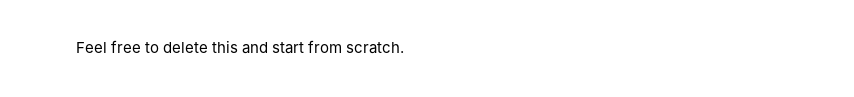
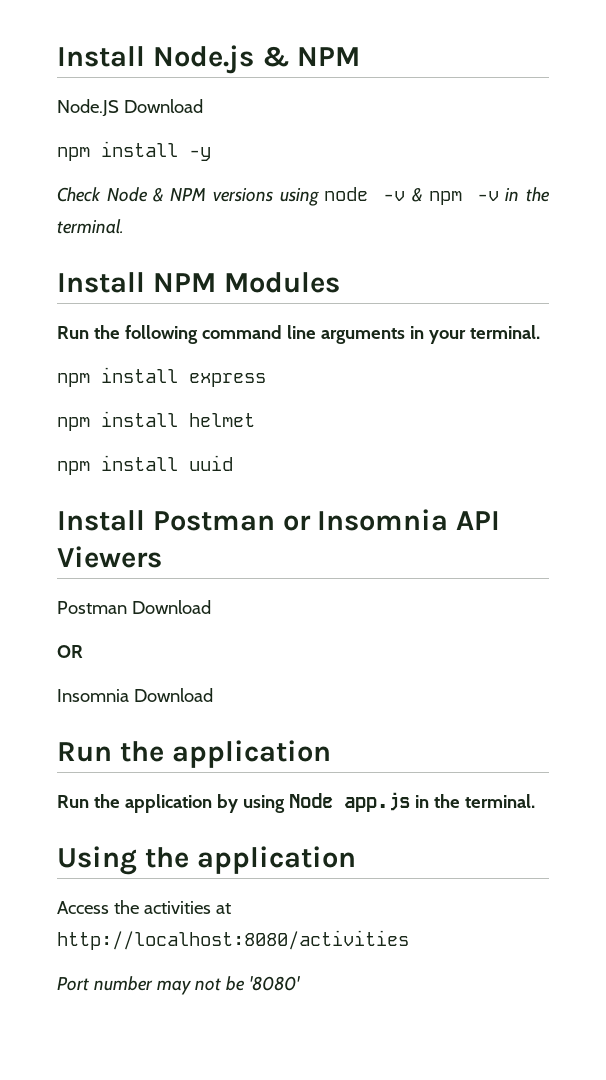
[76,40,405,54] Feel free to delete this and start from scratch. -> [57,45,361,74] [57,99,203,117] [57,141,211,161] [57,187,550,206] [57,219,124,234] [57,272,340,293] [57,325,540,344] [57,367,266,387] [57,411,255,431] [57,455,233,475] [57,509,501,531] [57,546,162,568] [57,600,211,614] [57,645,83,658] [57,688,213,702] [57,740,331,768] [57,792,535,813] [57,846,356,875] [57,900,231,914] [57,930,409,950] [57,976,301,995] Install Node.js & NPM // Node.JS Download // npm install -y // Check Node & NPM versions using node -v & npm -v in the terminal. // Install NPM Modules // Run the following command line arguments in your terminal. // npm install express // npm install helmet // npm install uuid // Install Postman or Insomnia API Viewers // Postman Download // OR // Insomnia Download // Run the application // Run the application by using Node app.js in the terminal. // Using the application // Access the activities at http://localhost:8080/activities // Port number may not be '8080'

